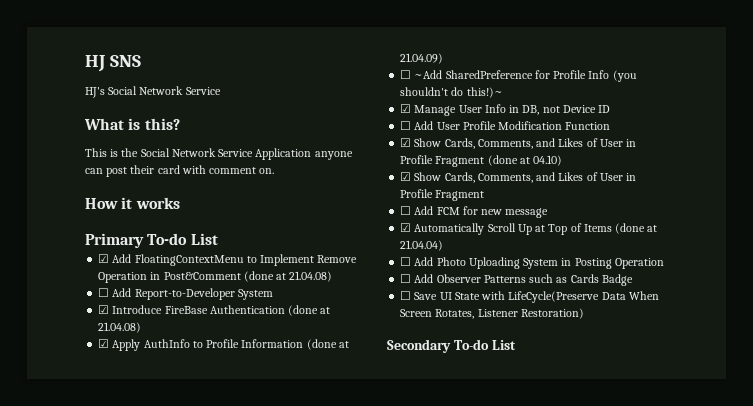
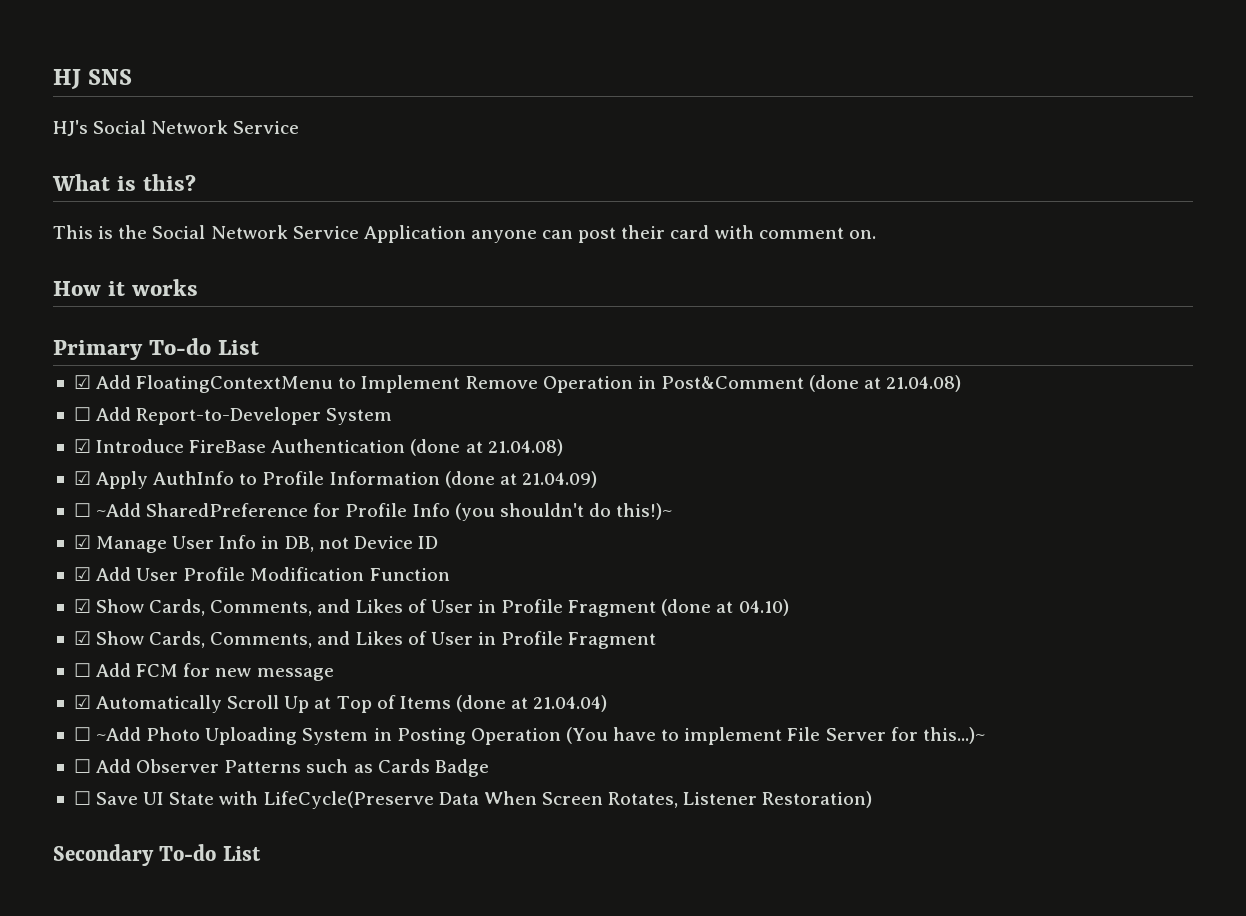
[400,121,412,130] ☐ -> [73,567,91,581] ☑
[414,257,434,266] Add -> [96,727,142,741] ~Add
(664, 263) none -> [565,727,985,745] (You have to implement File Server for this...)~

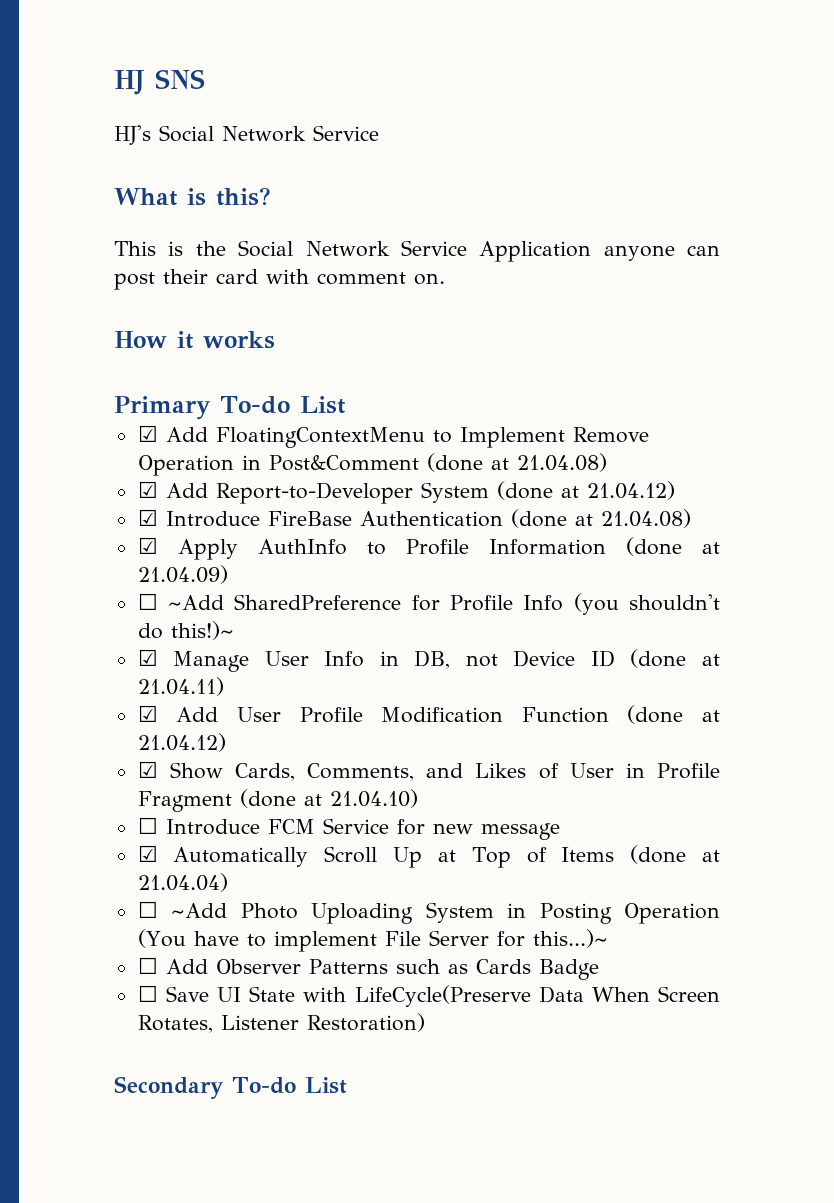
[73,407,91,421] ☐ -> [137,481,158,498] ☑
(393, 416) none -> [496,481,675,500] (done at 21.04.12)
(438, 542) none -> [630,649,721,668] [137,677,224,696] (done at 21.04.11)
(450, 574) none -> [627,705,721,724] [137,733,226,752] (done at 21.04.12)
[738,599,789,616] [73,631,657,649] [73,663,179,677] 04.10) // ☑ Show Cards, Comments, and Likes of User in Profile Fragment // ☐ Add FCM -> [329,789,418,808] [137,817,389,835] 21.04.10) // ☐ Introduce FCM Service

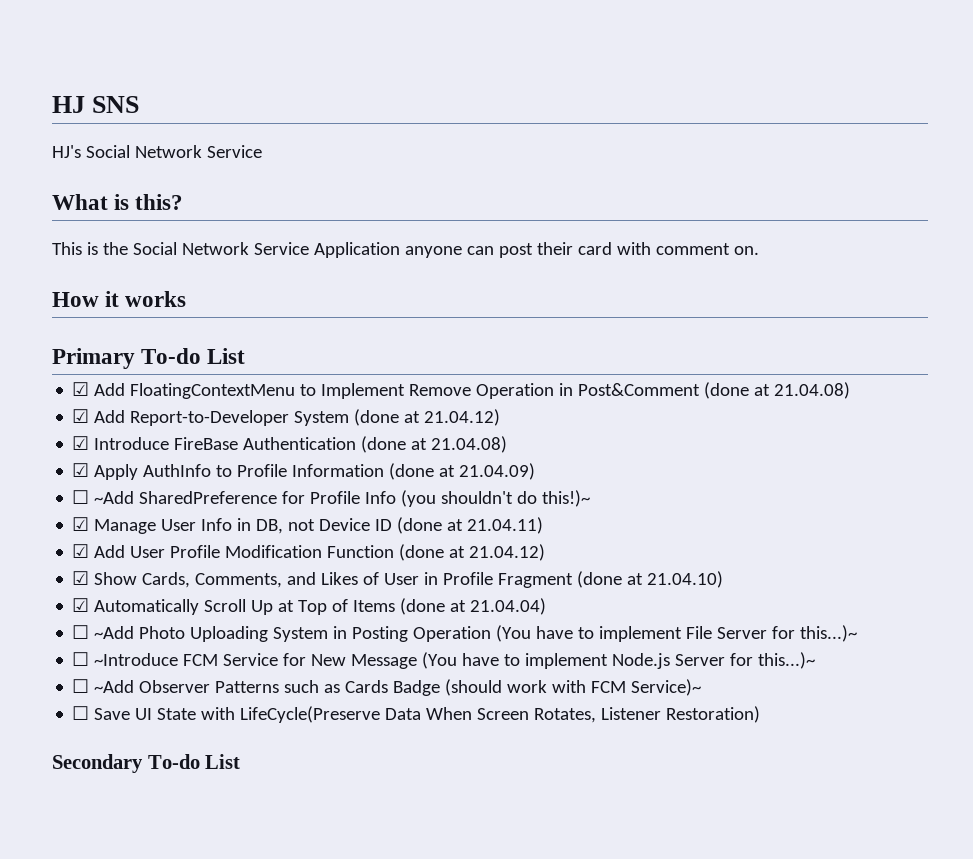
[137,817,560,840] // ☐ Introduce FCM Service for new message -> (724, 579) none
[165,959,208,974] Add -> [94,652,816,669] [72,679,135,693] ~Introduce FCM Service for New Message (You have to implement Node.js Server for this...)~ // ☐ ~Add
(599, 969) none -> [445,679,702,696] (should work with FCM Service)~

